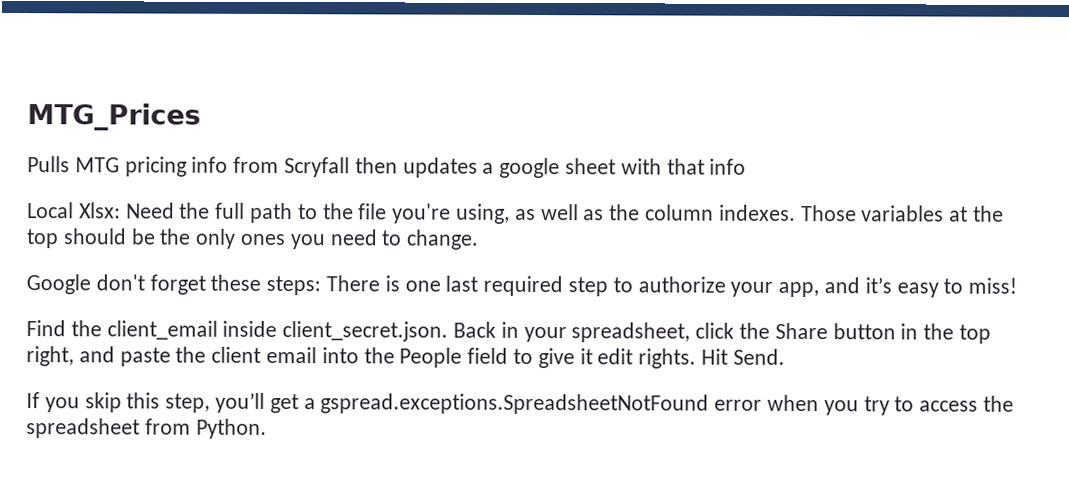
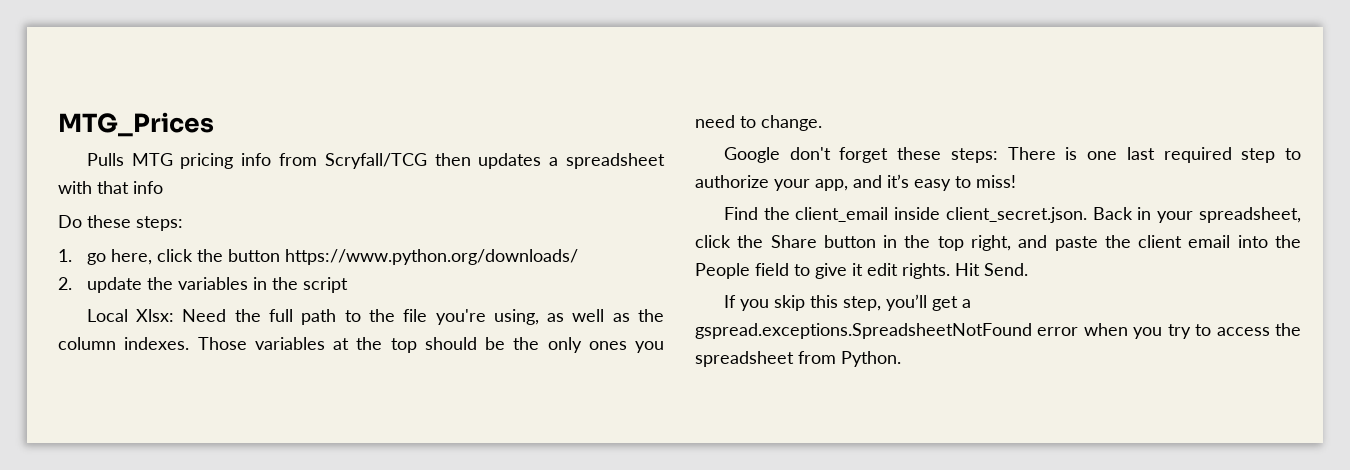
[284,157,351,178] Scryfall -> [324,153,427,169] Scryfall/TCG
[499,157,617,179] google sheet -> [565,153,665,169] spreadsheet
(747, 166) none -> [58,215,183,231] [58,249,579,265] [58,277,349,293] // Do these steps: // 1. go here, click the button https://www.python.org/downloads/ // 2. update the variables in the script

